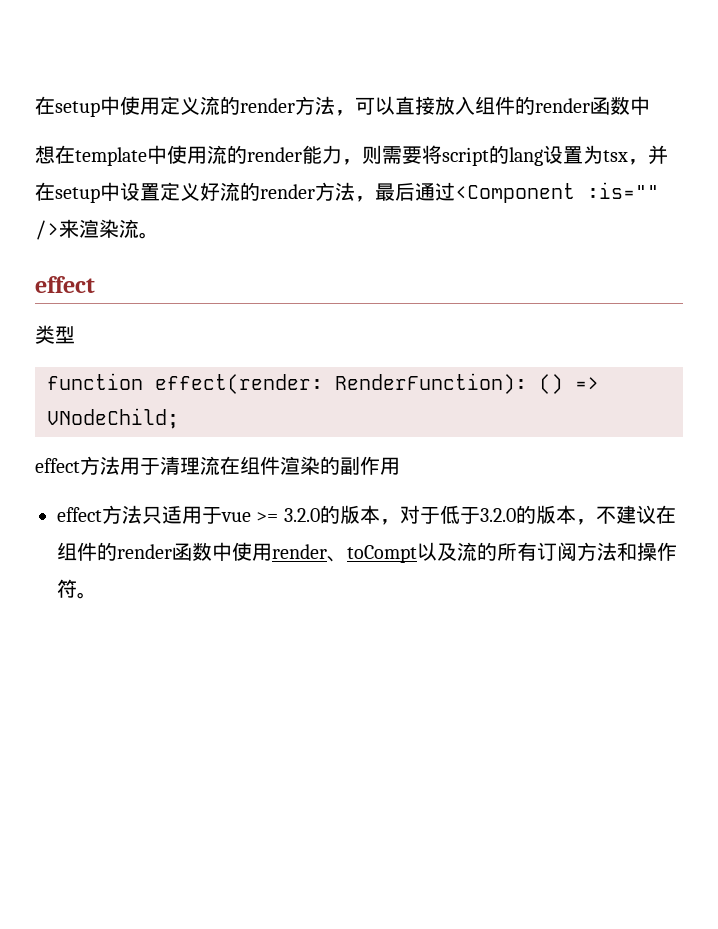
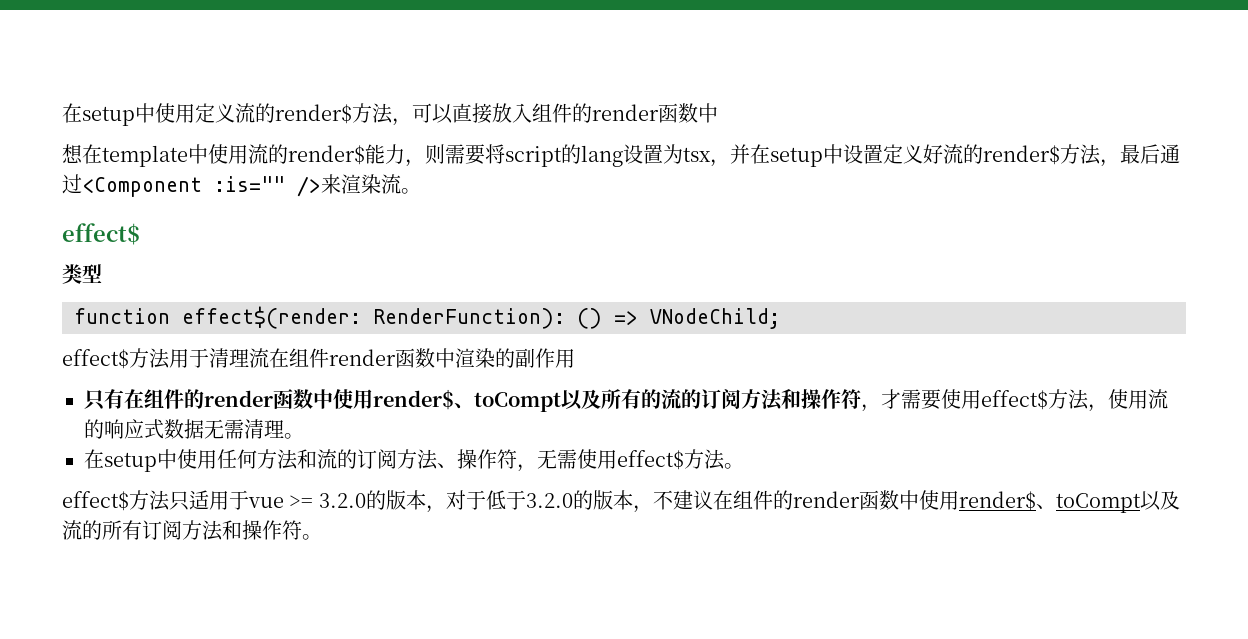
[240,98,295,113] render -> [275,104,352,124] render$
[247,147,302,162] render -> [288,145,365,165] render$
[260,184,315,199] render -> [983,145,1060,165] render$
[35,276,95,293] effect -> [62,223,140,245] effect$
[155,374,323,394] effect(render: -> [182,306,361,329] effect$(render:
[35,458,80,473] effect -> [62,349,129,369] effect$
(280, 465) none -> [329,348,455,368] render函数中
[57,507,102,522] effect -> [84,389,1168,412] [84,419,304,439] [84,449,744,472] [62,491,129,511] 只有在组件的render函数中使用render$、toCompt以及所有的流的订阅方法和操作符，才需要使用effect$方法，使用流的响应式数据无需清理。 // 在setup中使用任何方法和流的订阅方法、操作符，无需使用effect$方法。 // effect$
[272,544,327,559] render -> [958,491,1036,511] render$

